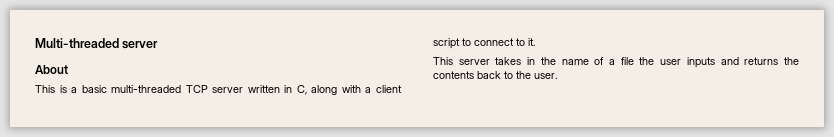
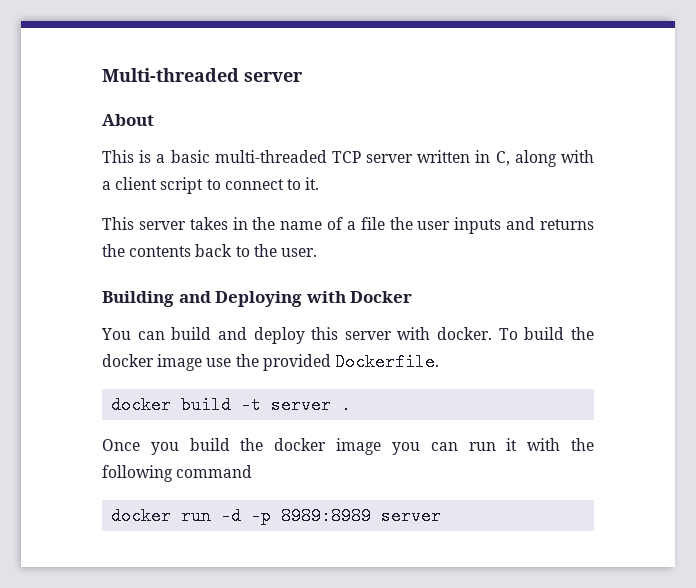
(557, 76) none -> [102,291,413,307] [101,327,594,344] [102,353,439,371] [111,396,352,414] [102,438,594,455] [102,465,253,482] [111,507,442,525] // Building and Deploying with Docker // You can build and deploy this server with docker. To build the docker image use the provided Dockerfile. // docker build -t server . // Once you build the docker image you can run it with the following command // docker run -d -p 8989:8989 server

